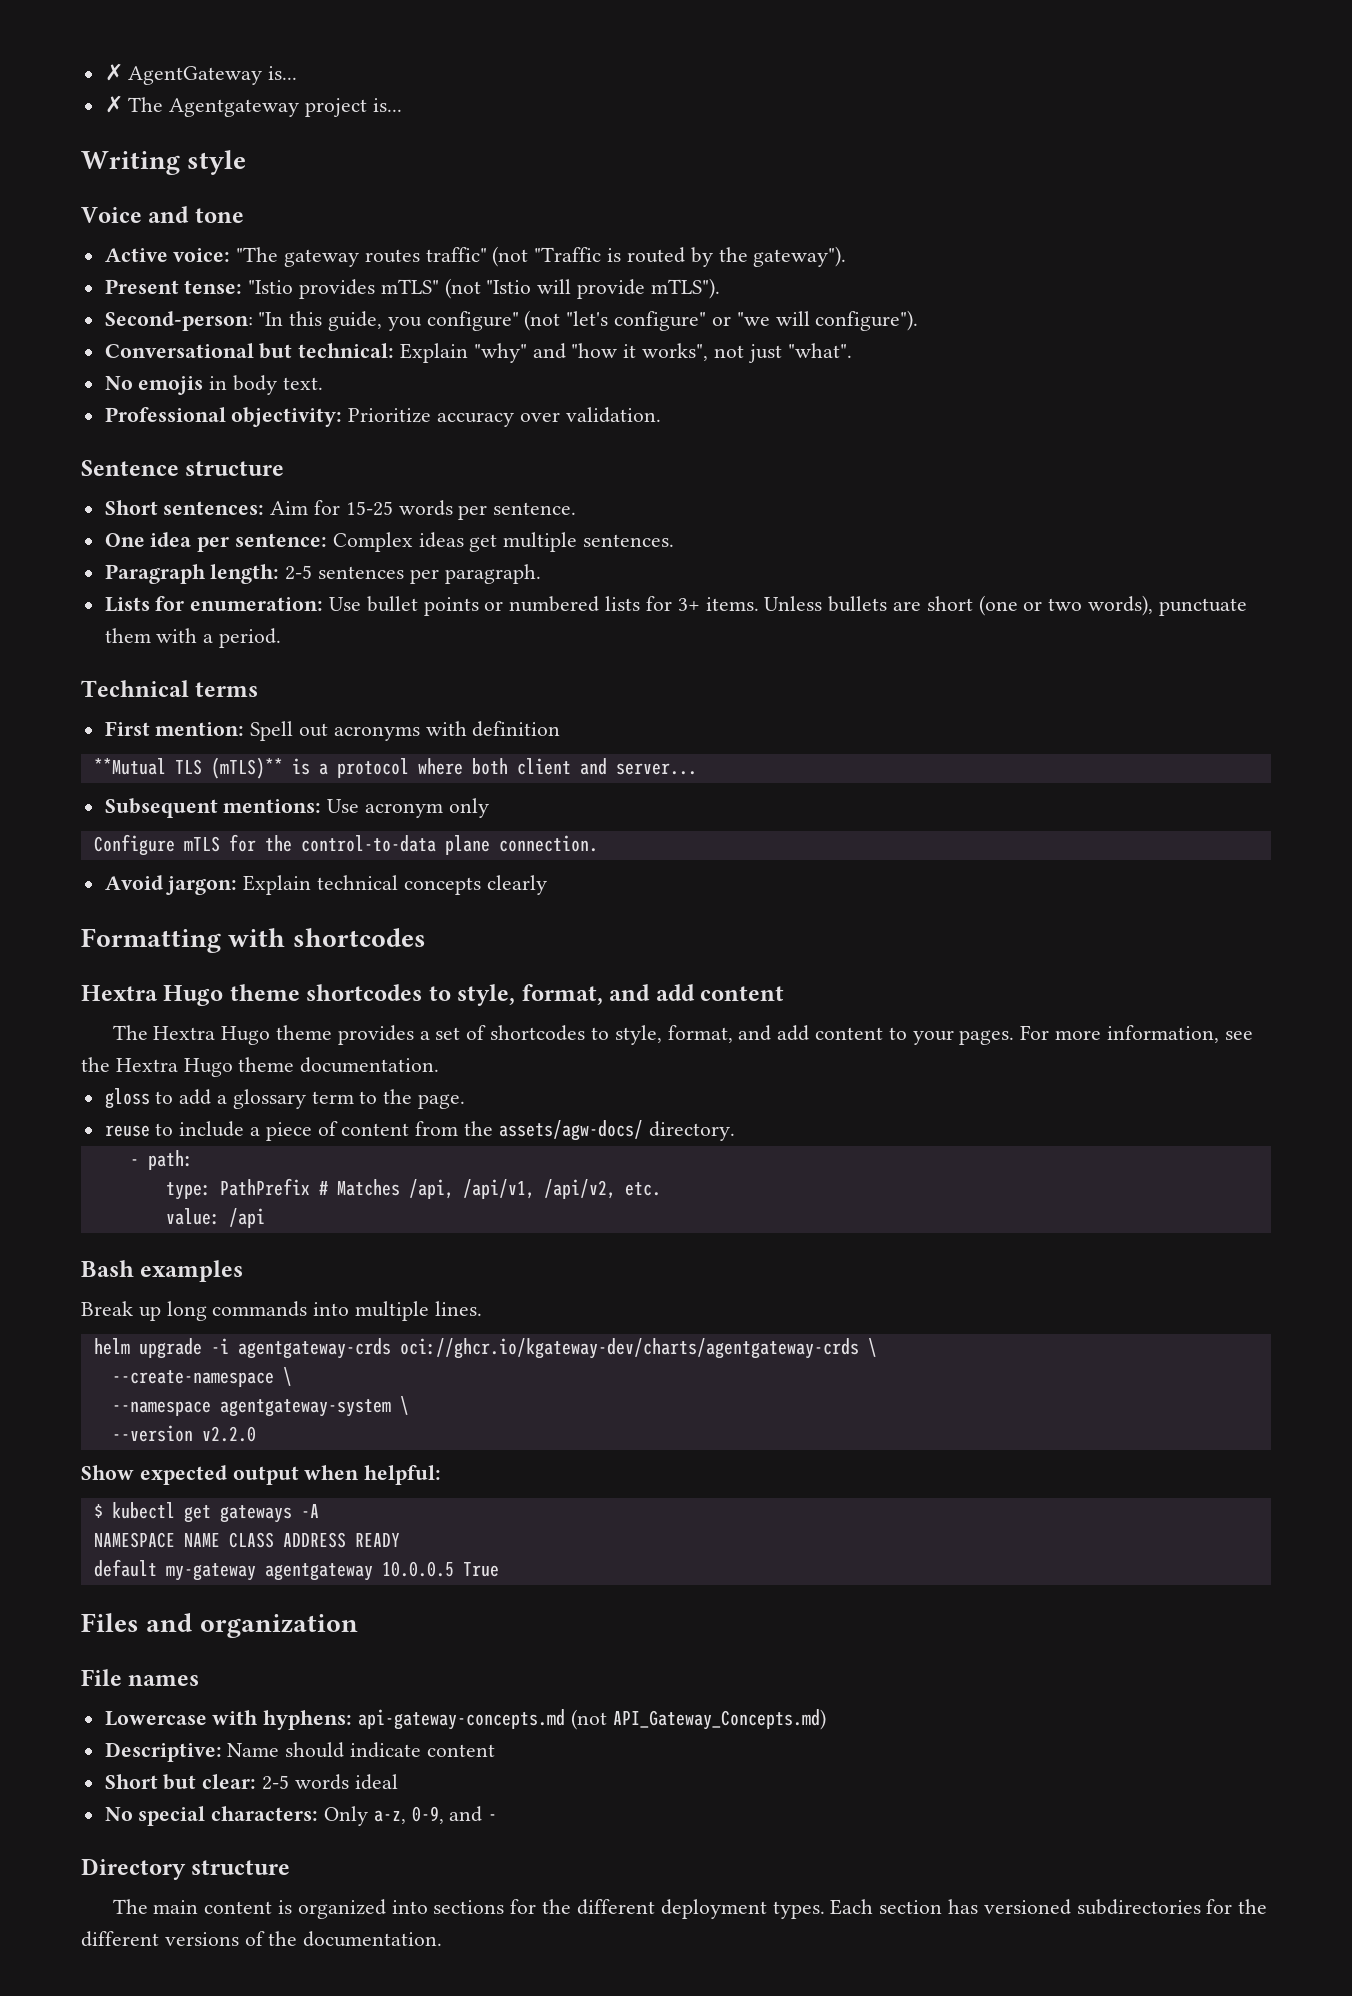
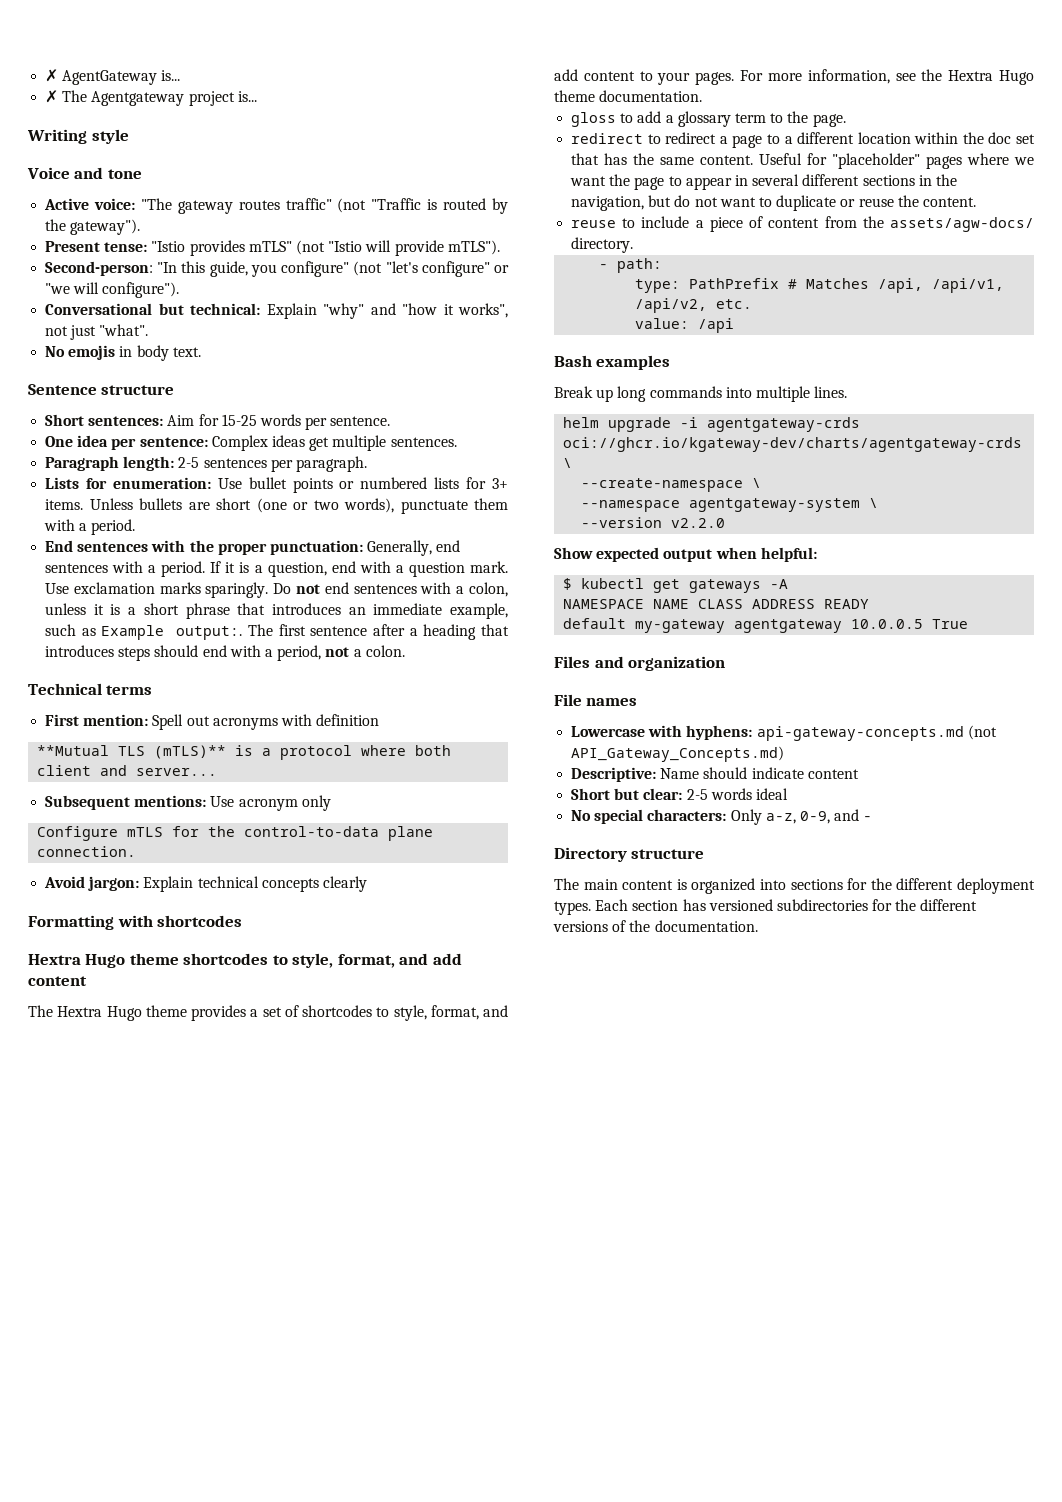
[104,407,661,427] // Professional objectivity: Prioritize accuracy over validation. -> (201, 352) none
(282, 638) none -> [45,540,461,556] [45,561,508,577] [45,582,509,598] [45,603,508,619] [45,624,509,640] [45,645,405,661] // End sentences with the proper punctuation: Generally, end sentences with a period. If it is a question, end with a question mark. Use exclamation marks sparingly. Do not end sentences with a colon, unless it is a short phrase that introduces an immediate example, such as Example output:. The first sentence after a heading that introduces steps should end with a period, not a colon.
(466, 1101) none -> [571,132,1035,148] [571,153,1034,169] [570,174,957,190] [571,195,976,211] // redirect to redirect a page to a different location within the doc set that has the same content. Useful for "placeholder" pages where we want the page to appear in several different sections in the navigation, but do not want to duplicate or reuse the content.

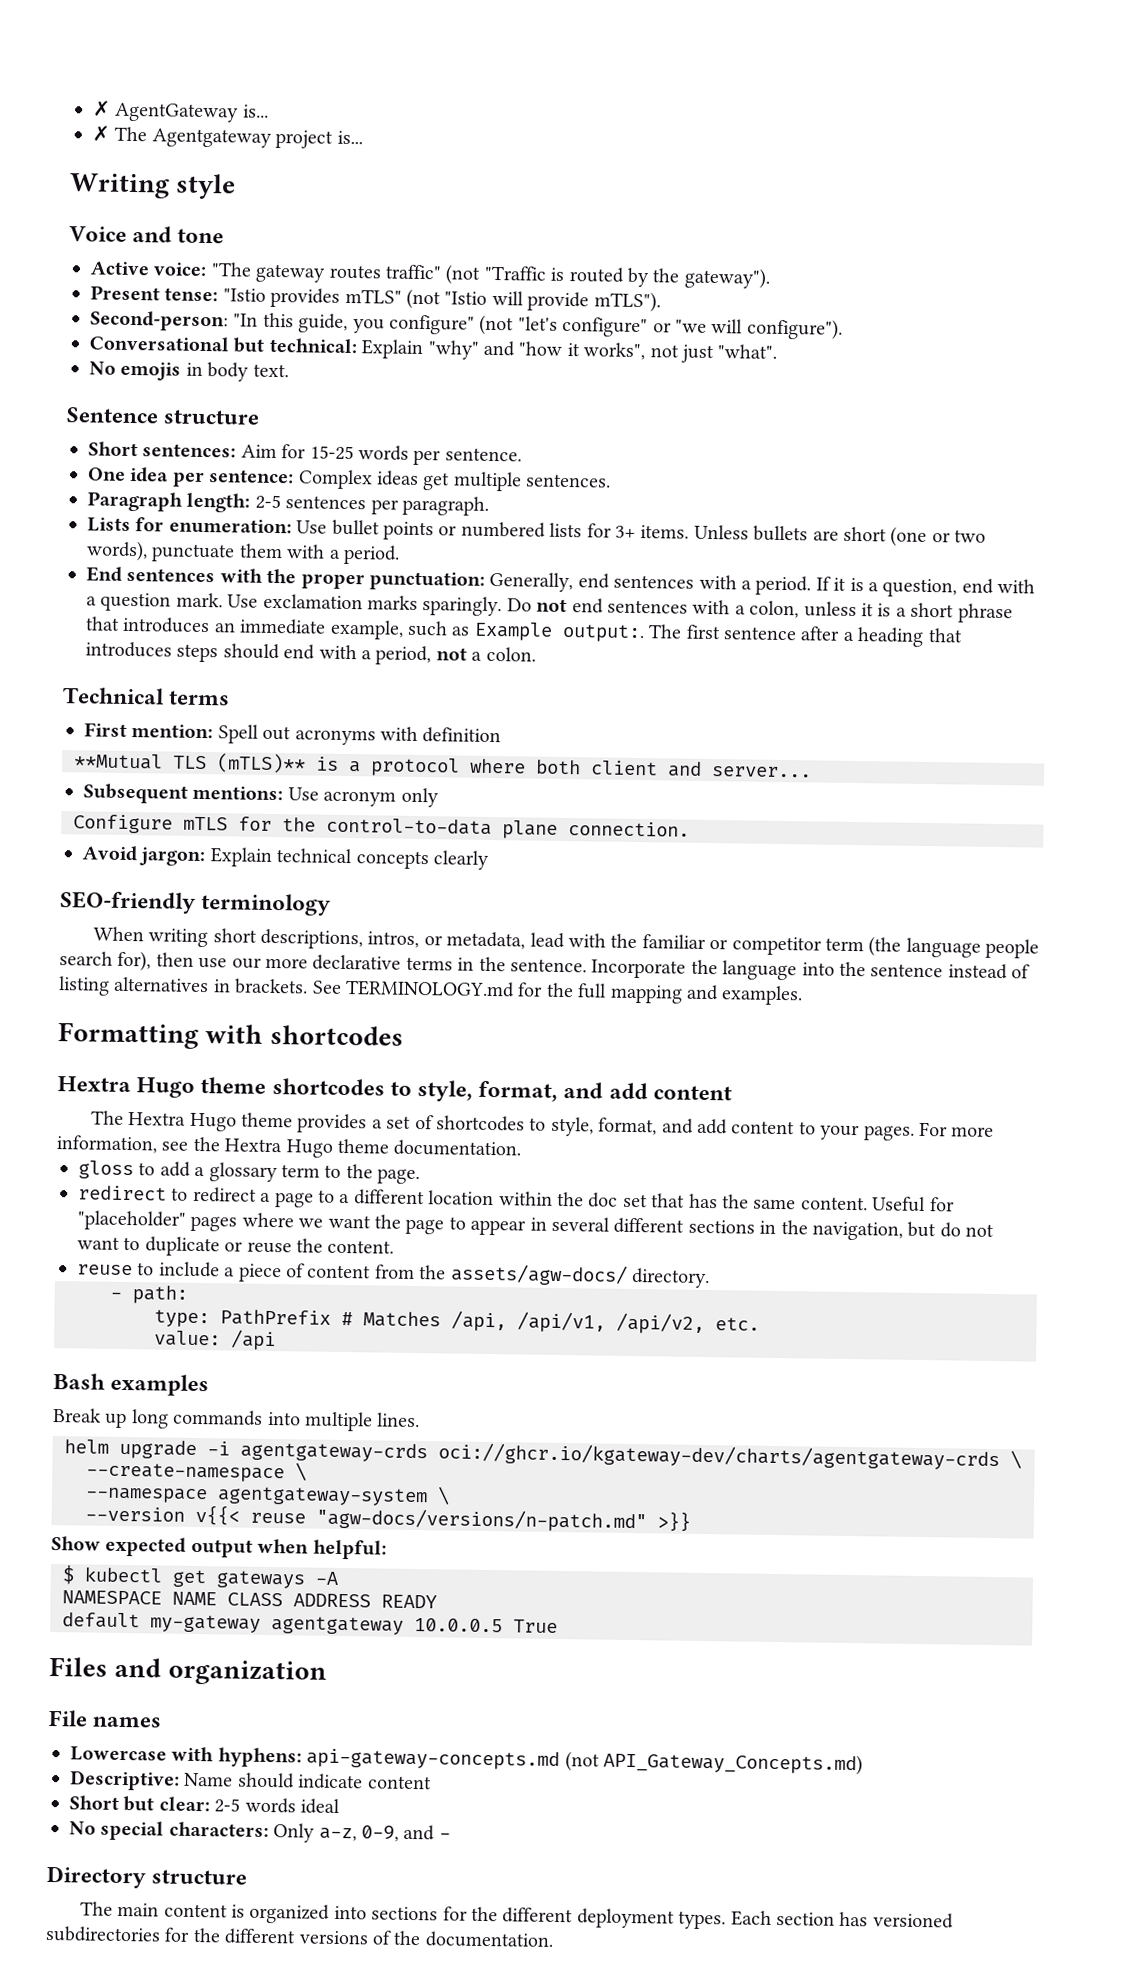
(367, 884) none -> [60,891,332,916] [92,926,1040,959] [59,950,1031,981] [58,976,804,1006] // SEO-friendly terminology // When writing short descriptions, intros, or metadata, lead with the familiar or competitor term (the language people search for), then use our more declarative terms in the sentence. Incorporate the language into the sentence instead of listing alternatives in brackets. See TERMINOLOGY.md for the full mapping and examples.
[671,518,726,528] v2.2.0 -> [195,1504,691,1533] v{{< reuse "agw-docs/versions/n-patch.md" >}}

